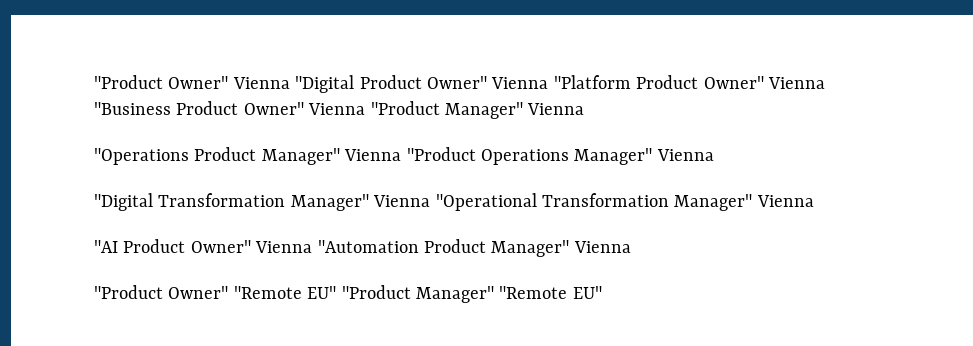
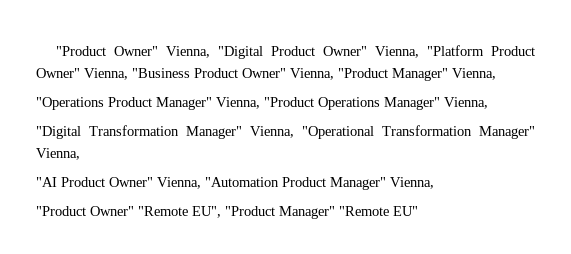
[94,75,290,89] "Product Owner" Vienna -> [56,46,211,58] "Product Owner" Vienna,
[491,77,549,89] Vienna -> [375,46,420,58] Vienna,
[767,77,825,89] Vienna -> [84,68,128,80] Vienna,
[308,101,585,119] Vienna "Product Manager" Vienna -> [290,68,496,81] Vienna, "Product Manager" Vienna,
[344,149,402,161] Vienna -> [216,97,260,109] Vienna,
[656,149,714,161] Vienna -> [444,97,488,109] Vienna,
[373,195,431,207] Vienna -> [250,126,294,138] Vienna,
[756,195,814,207] Vienna -> [36,148,80,160] Vienna,
[255,241,313,253] Vienna -> [157,177,201,189] Vienna,
[573,241,631,253] Vienna -> [390,177,434,189] Vienna,
[307,286,337,299] EU" -> [192,206,221,218] EU",

